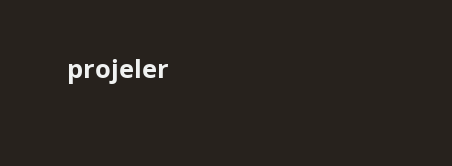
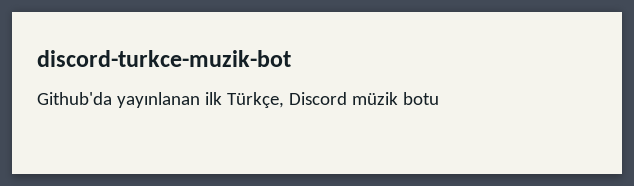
[67,59,169,84] projeler -> [37,50,291,67] [37,92,439,108] discord-turkce-muzik-bot // Github'da yayınlanan ilk Türkçe, Discord müzik botu

